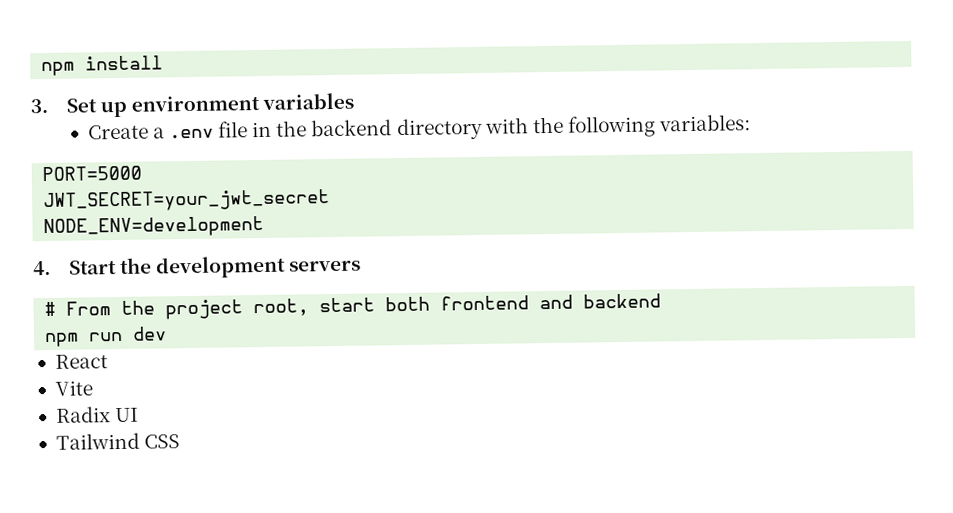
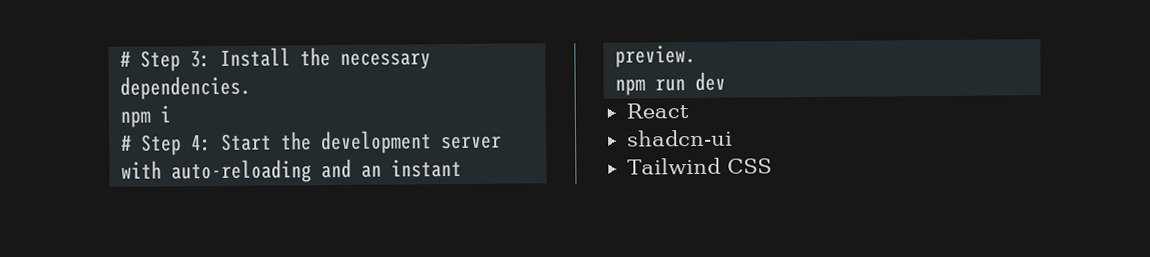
[41,55,164,77] [30,92,355,118] [87,114,752,141] [42,165,143,182] [43,189,331,213] [43,215,265,239] [33,255,362,279] [44,293,662,320] npm install // 3. Set up environment variables // Create a .env file in the backend directory with the following variables: // PORT=5000 // JWT_SECRET=your_jwt_secret // NODE_ENV=development // 4. Start the development servers // # From the project root, start both frontend and backend -> [120,47,432,72] [120,75,252,100] [120,105,172,128] [121,130,503,156] [121,158,463,184] [615,44,697,68] # Step 3: Install the necessary dependencies. // npm i // # Step 4: Start the development server with auto-reloading and an instant preview.
[54,380,93,396] [55,406,140,423] Vite // Radix UI -> [626,129,733,147] shadcn-ui

